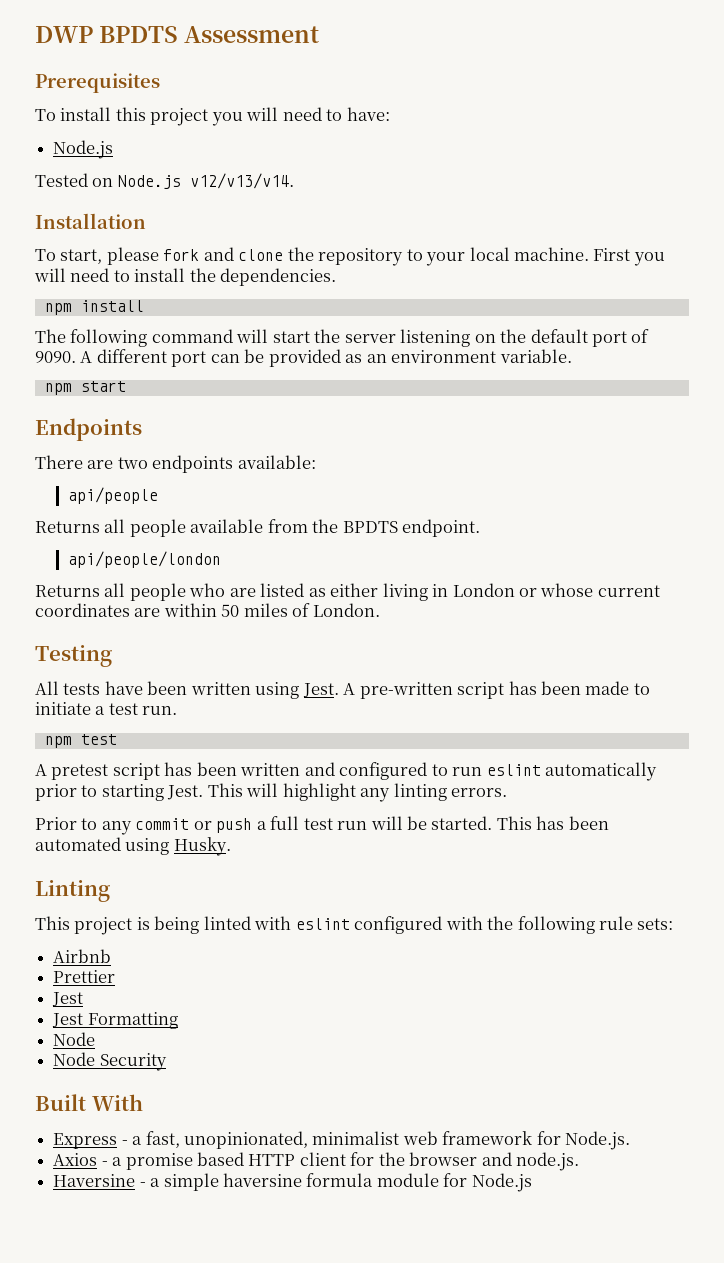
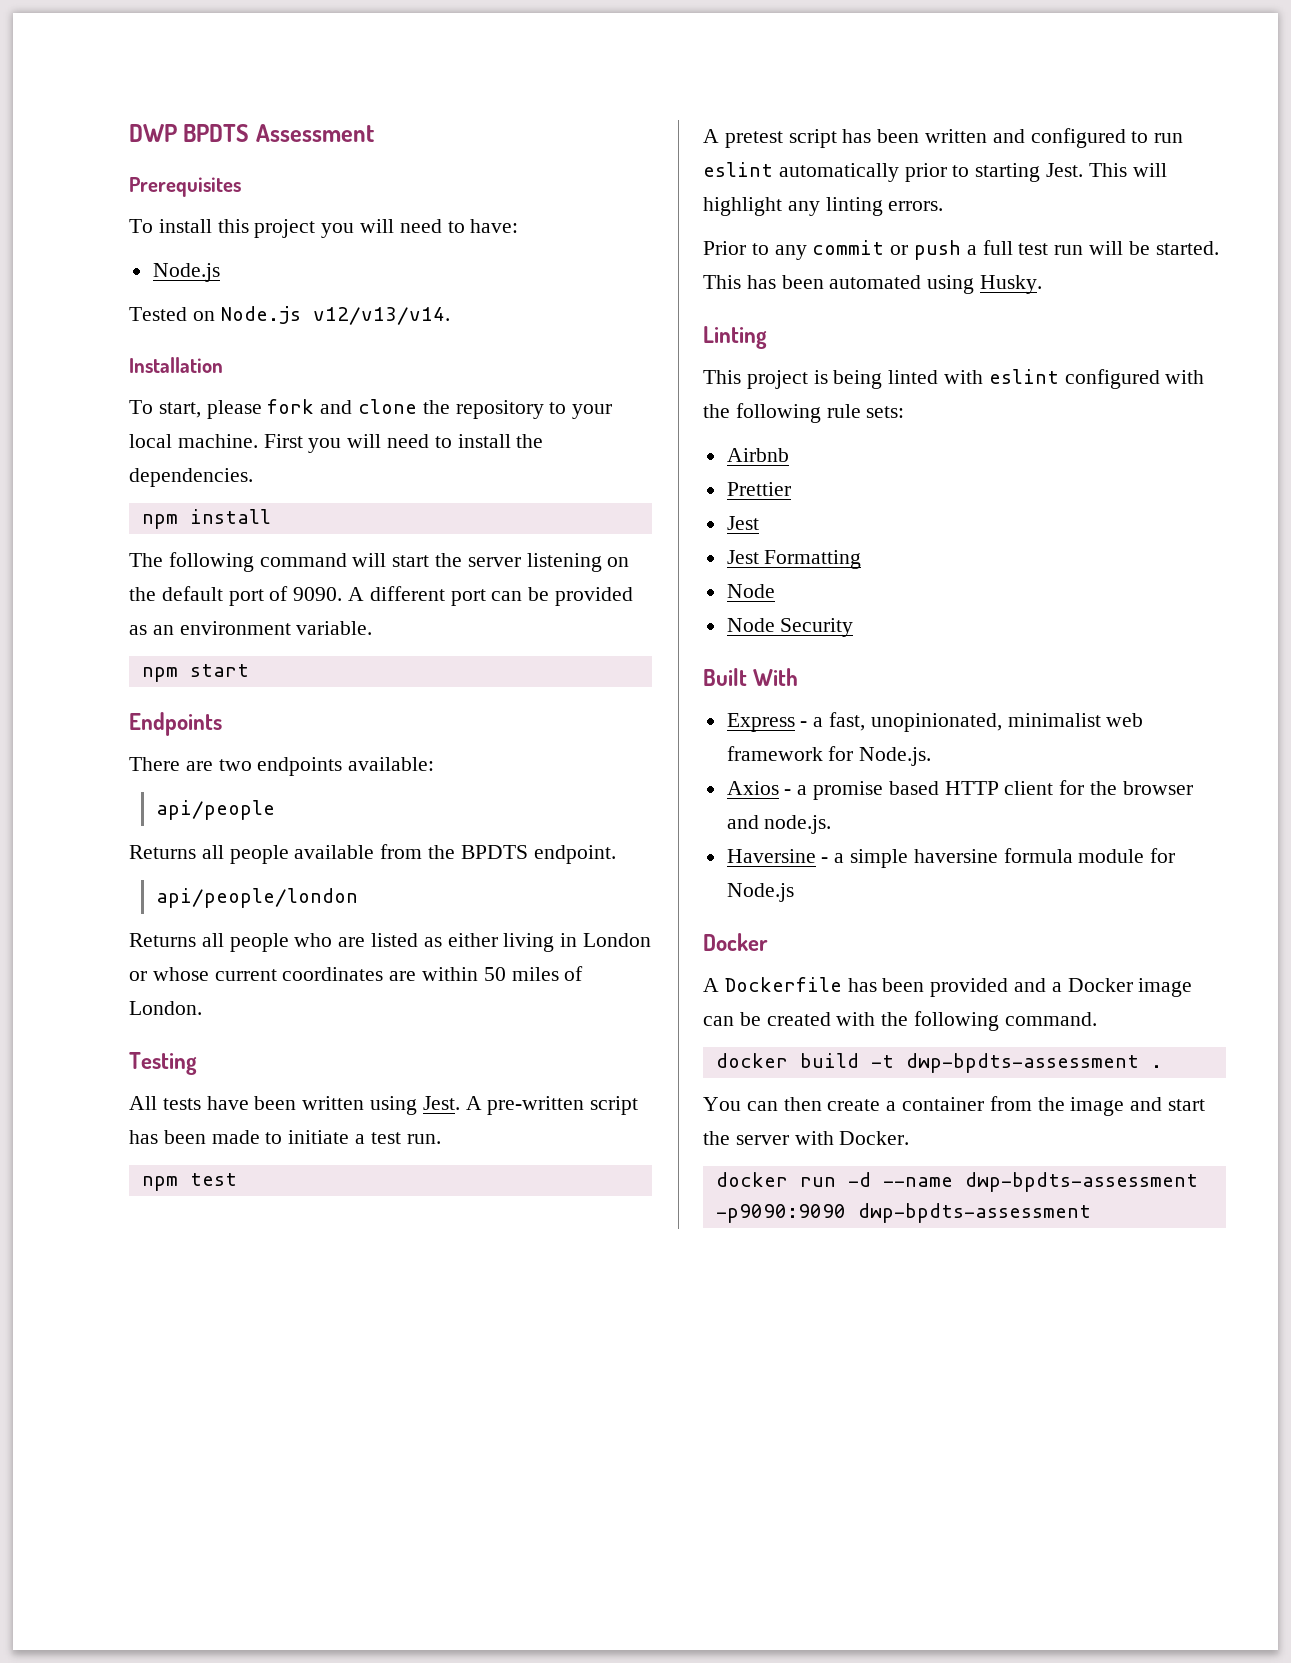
(532, 1182) none -> [703,933,768,951] [703,977,1193,997] [703,1011,1097,1031] [715,1053,1162,1073] [703,1096,1206,1116] [703,1131,910,1145] [715,1172,1198,1192] [715,1203,1091,1223] // Docker // A Dockerfile has been provided and a Docker image can be created with the following command. // docker build -t dwp-bpdts-assessment . // You can then create a container from the image and start the server with Docker. // docker run -d --name dwp-bpdts-assessment -p9090:9090 dwp-bpdts-assessment

